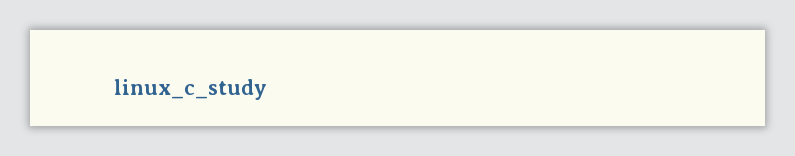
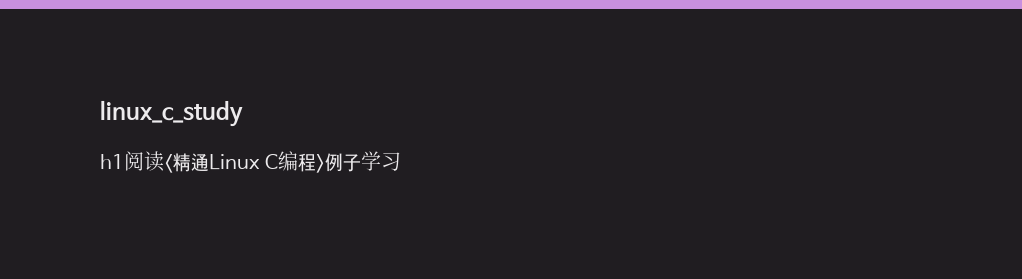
(267, 89) none -> [100,151,402,173] // h1阅读<精通Linux C编程>例子学习

